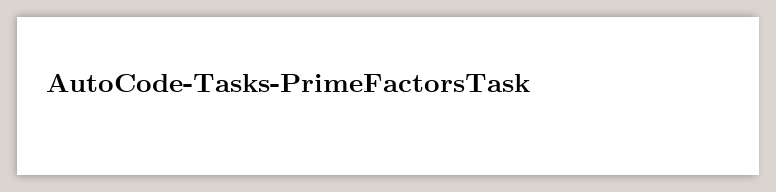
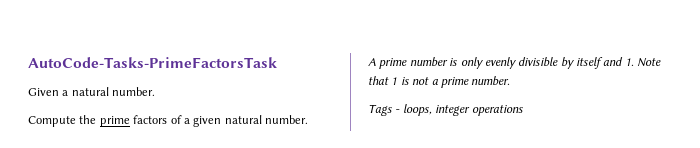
(530, 82) none -> [28,87,156,96] [28,115,308,127] [368,57,662,69] [368,76,511,88] [368,104,523,116] // Given a natural number. // Compute the prime factors of a given natural number. // A prime number is only evenly divisible by itself and 1. Note that 1 is not a prime number. // Tags - loops, integer operations

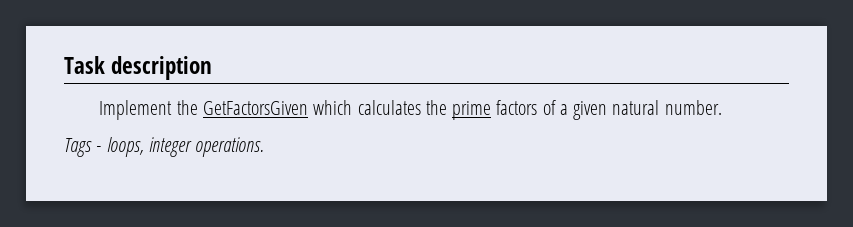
[28,57,277,68] [28,87,156,96] [28,116,76,127] AutoCode-Tasks-PrimeFactorsTask // Given a natural number. // Compute -> [64,56,213,80] [99,100,421,120] Task description // Implement the GetFactorsGiven which calculates
[368,57,662,69] [368,76,511,88] // A prime number is only evenly divisible by itself and 1. Note that 1 is not a prime number. -> (722, 107) none
[471,105,523,116] operations -> [195,137,265,157] operations.

